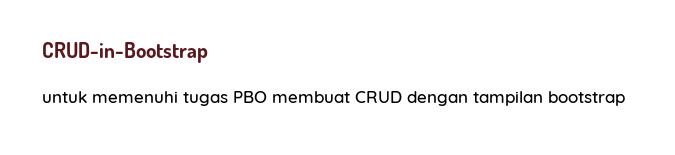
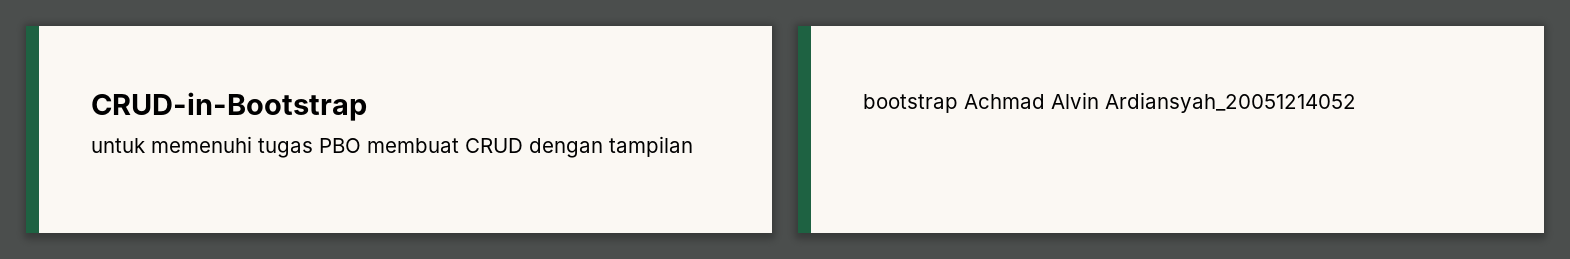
(625, 98) none -> [964,92,1356,113] Achmad Alvin Ardiansyah_20051214052

